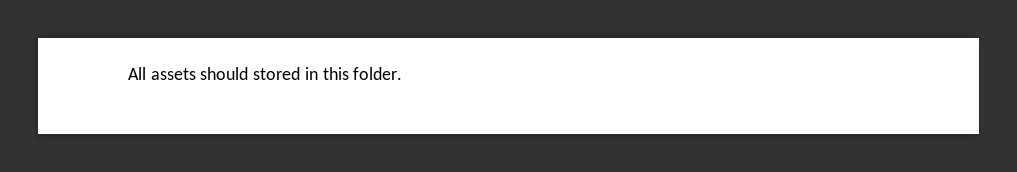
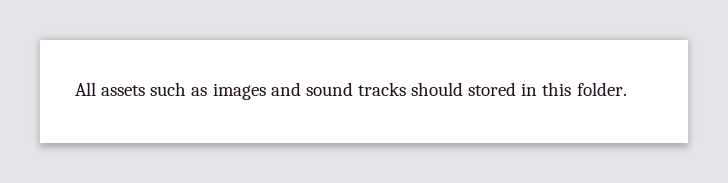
(196, 74) none -> [150,82,406,100] such as images and sound tracks

